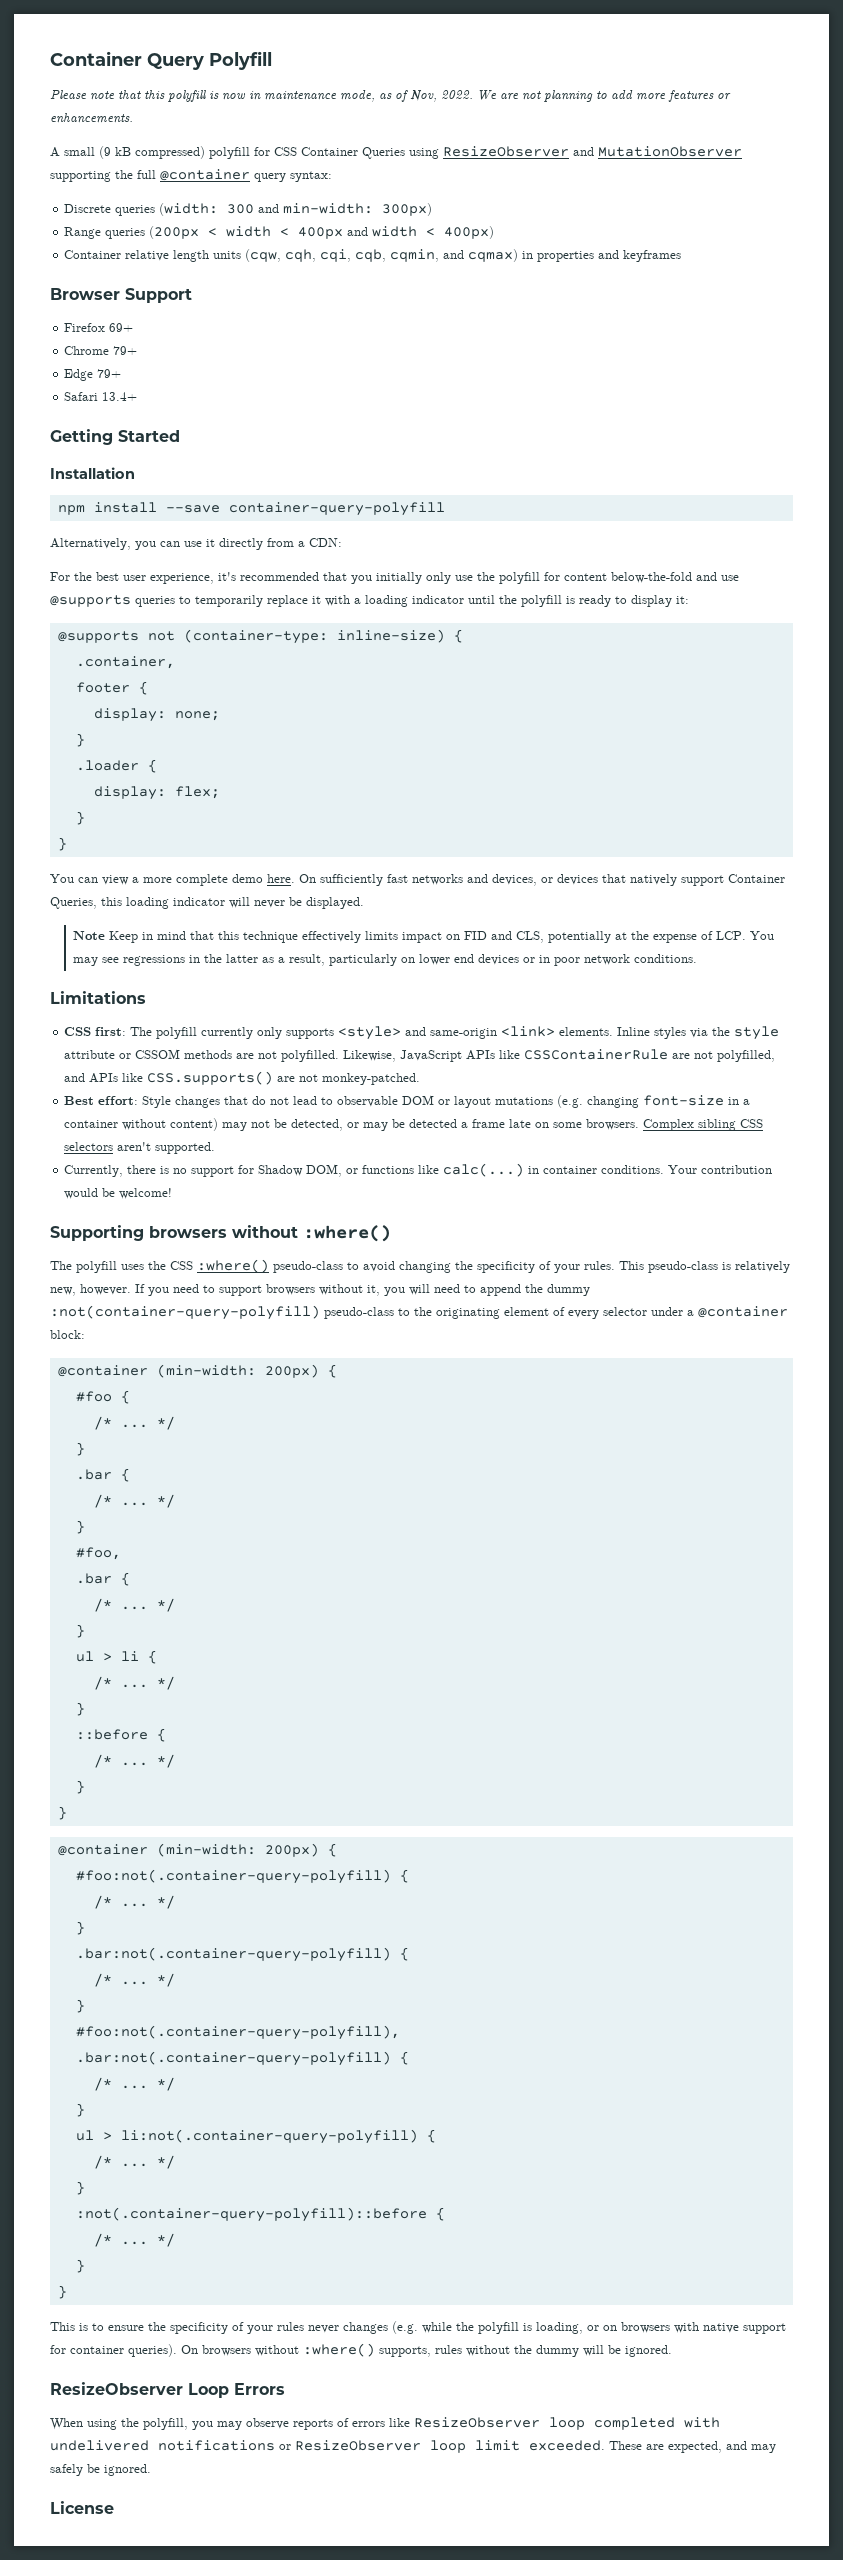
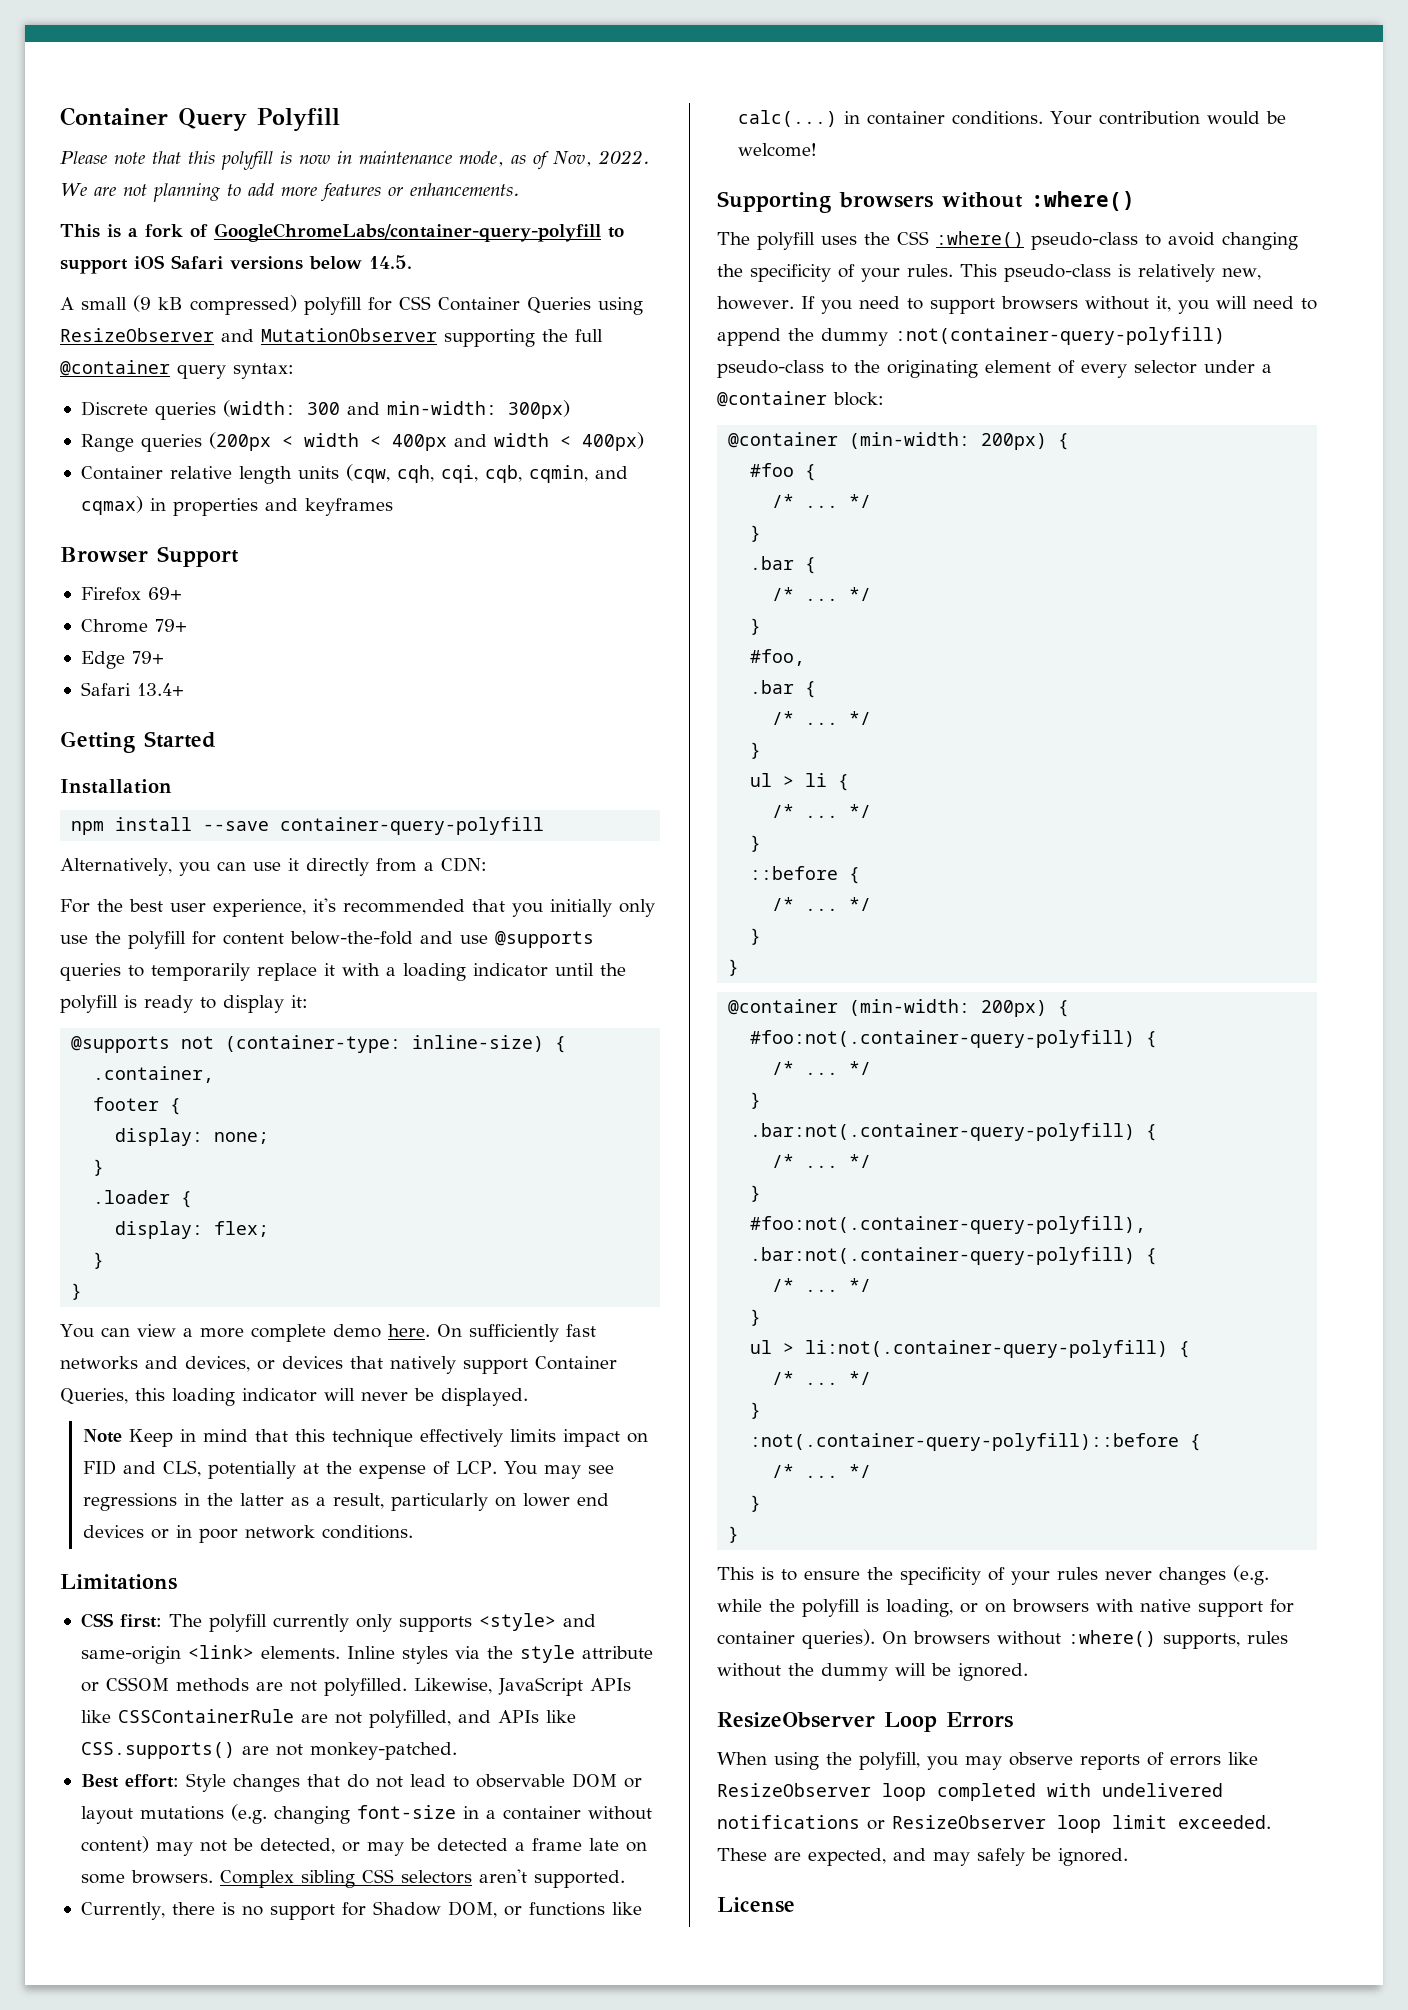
(133, 118) none -> [60,223,624,242] [60,255,412,274] // This is a fork of GoogleChromeLabs/container-query-polyfill to support iOS Safari versions below 14.5.

